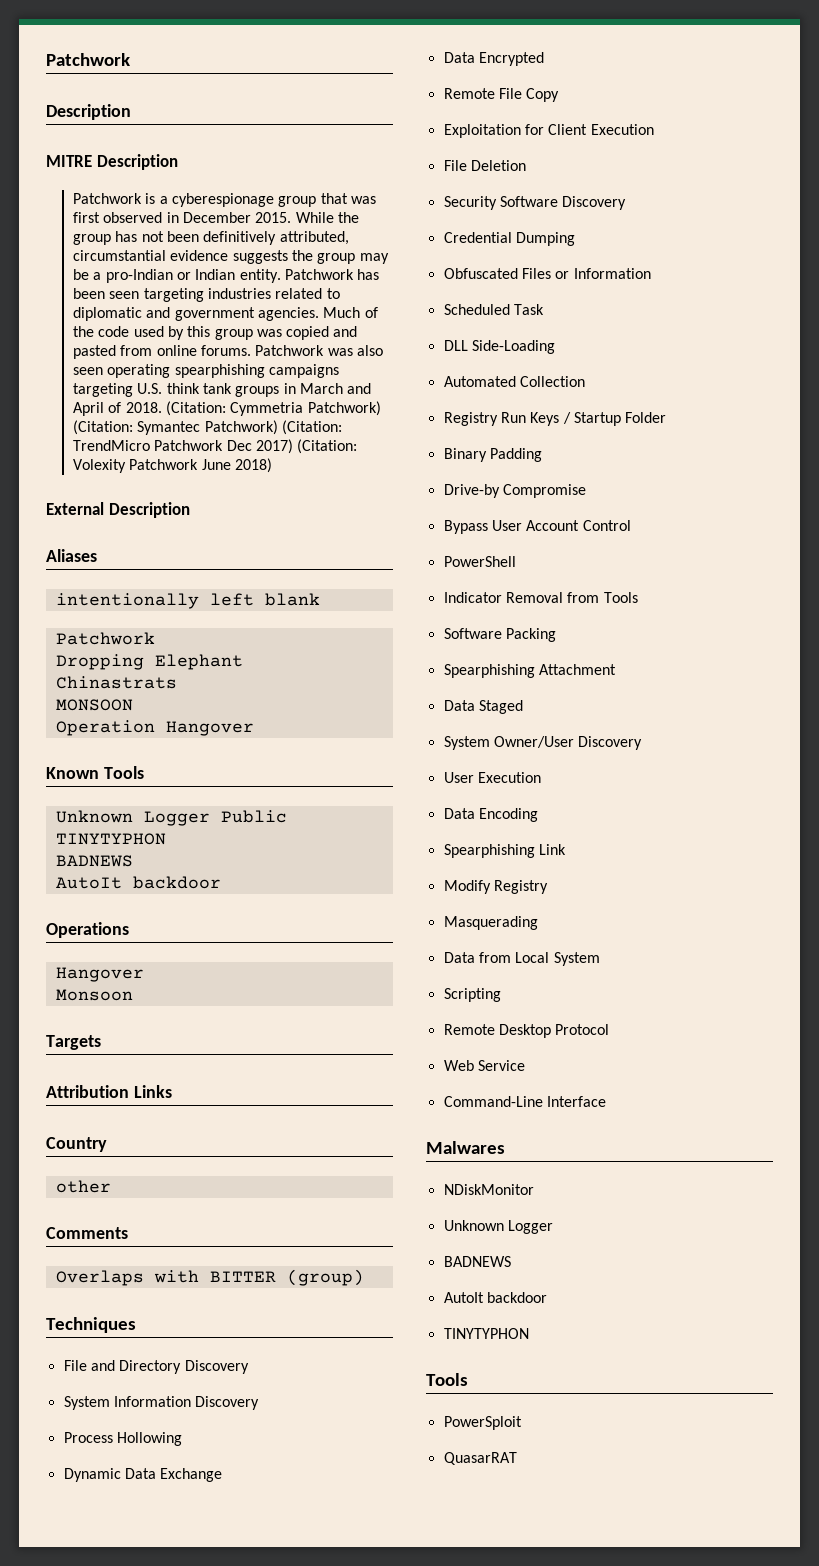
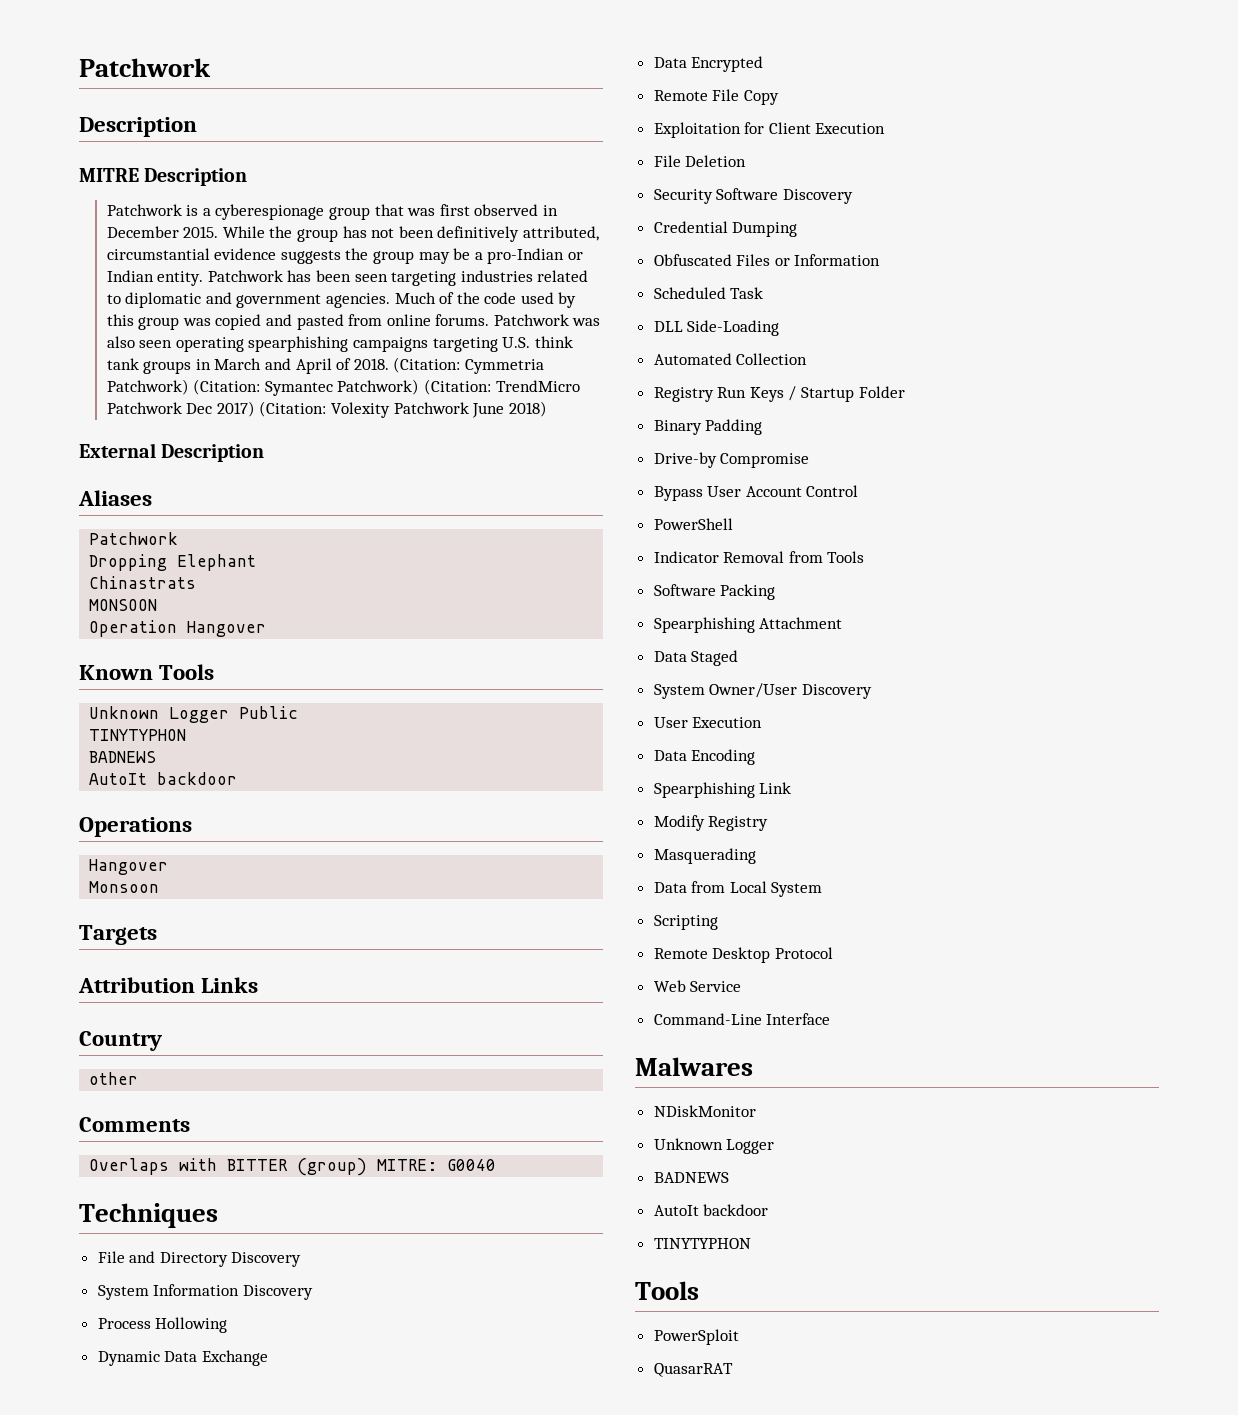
[55,593,320,609] // intentionally left blank -> (152, 498) none
(364, 1277) none -> [377,1159,497,1171] MITRE: G0040

